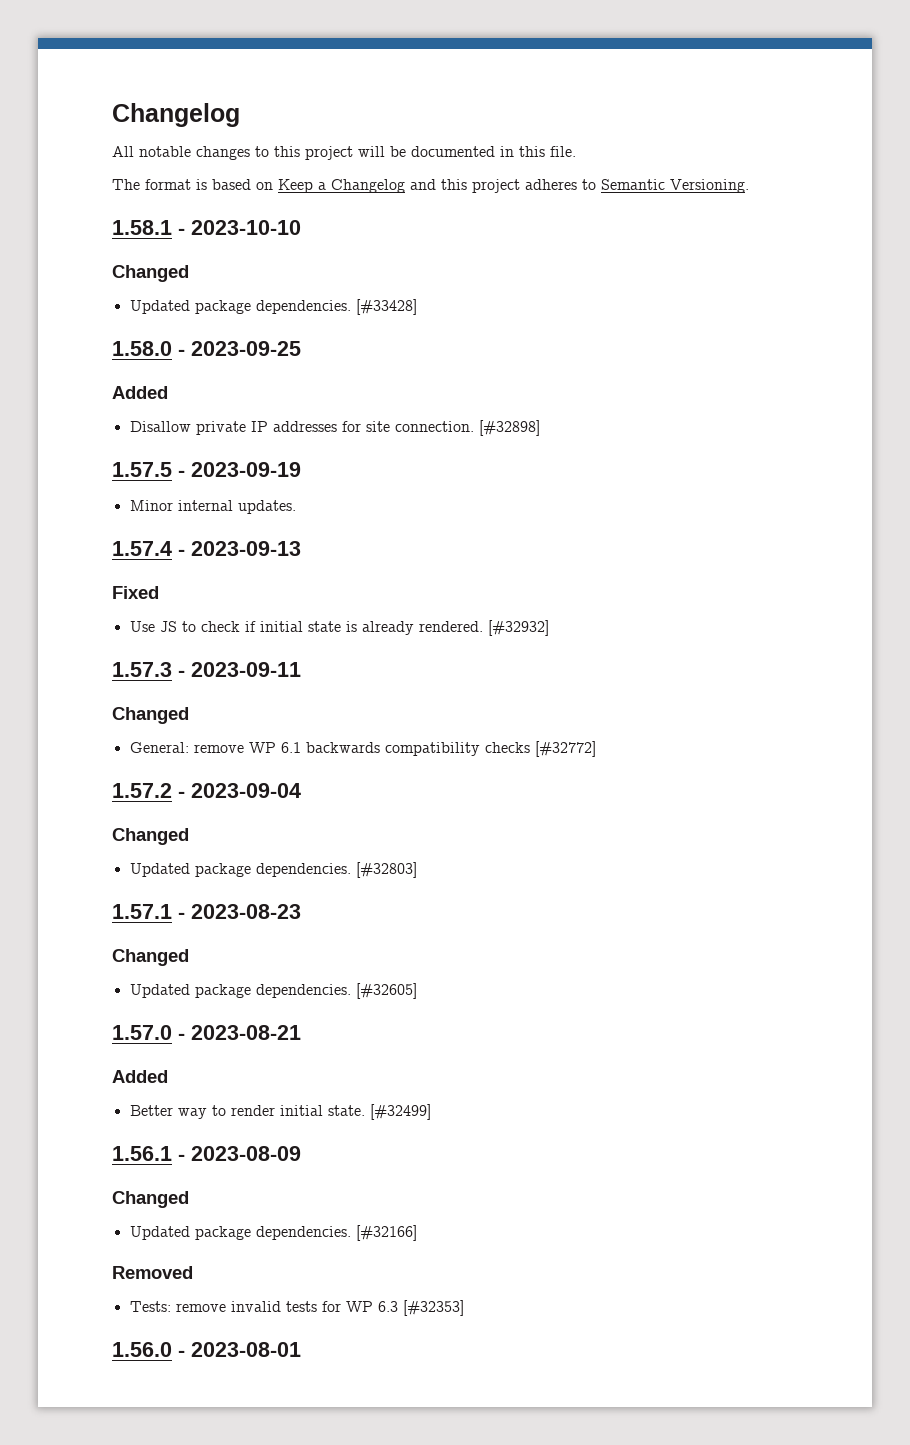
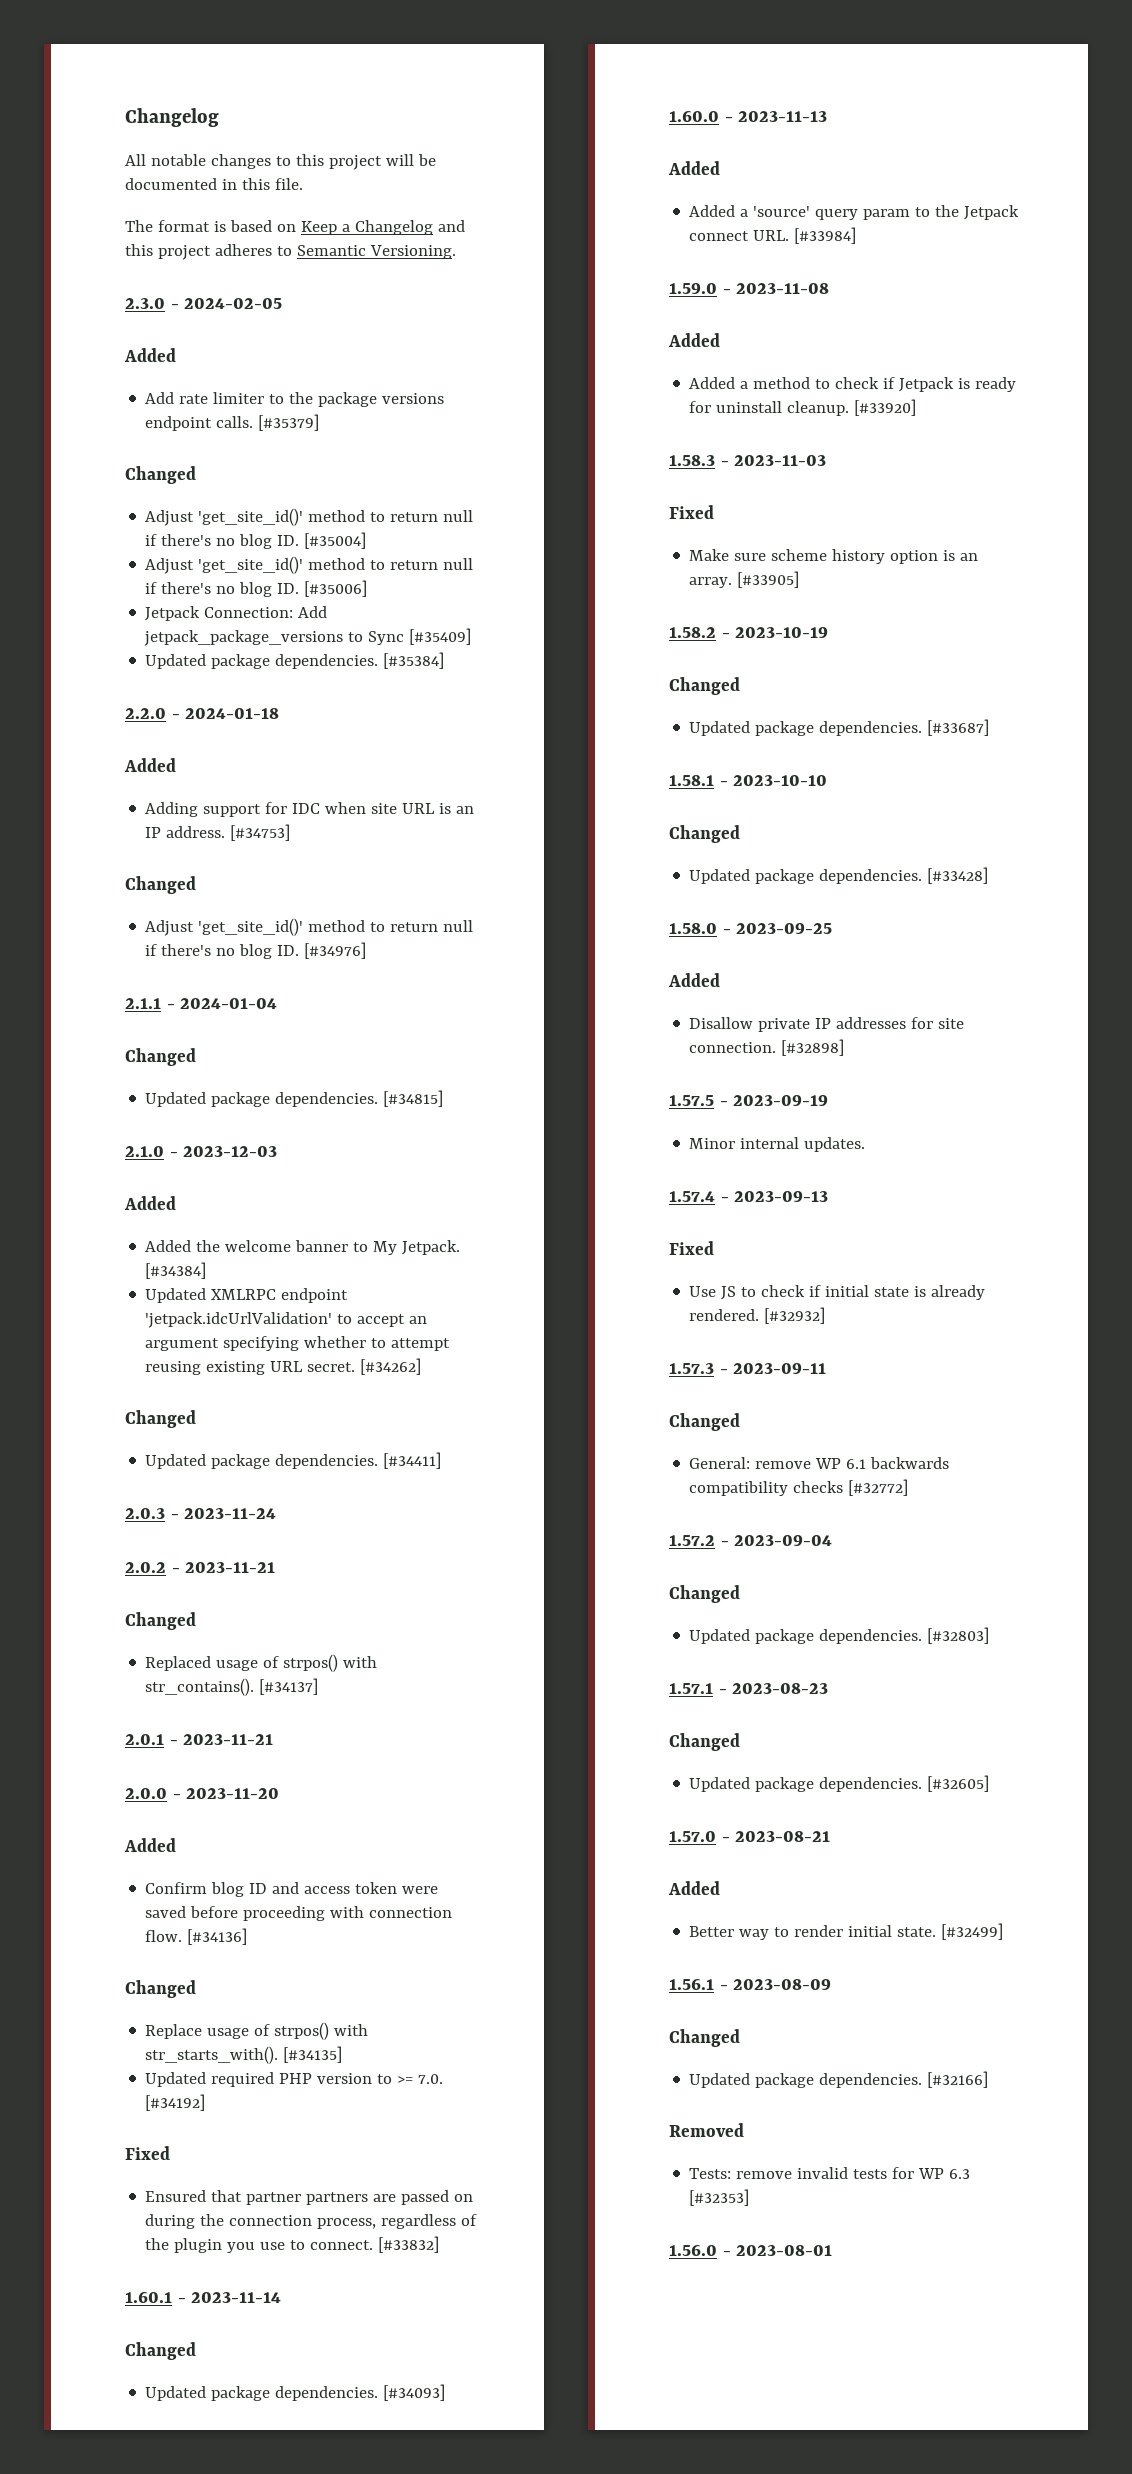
(749, 186) none -> [125,298,283,309] [124,348,176,362] [145,392,445,407] [145,414,320,431] [125,466,196,484] [145,508,474,526] [145,532,367,549] [145,556,474,574] [145,580,368,597] [145,606,328,621] [144,628,472,646] [145,652,445,669] [125,708,280,719] [124,758,176,772] [145,802,475,817] [145,824,291,841] [125,876,196,894] [145,918,474,936] [145,942,367,959] [125,998,278,1009] [125,1048,196,1066] [145,1090,444,1107] [125,1146,278,1157] [124,1196,176,1210] [145,1240,461,1255] [145,1262,207,1279] [145,1288,349,1303] [145,1312,428,1328] [145,1336,451,1351] [145,1358,422,1375] [125,1410,196,1428] [145,1452,442,1469] [125,1508,277,1519] [125,1562,276,1573] [125,1612,196,1630] [145,1654,378,1672] [145,1678,319,1696] [125,1734,274,1745] [125,1788,280,1799] [124,1838,176,1852] [145,1882,439,1897] [145,1906,453,1921] [145,1928,248,1945] [125,1980,196,1998] [145,2022,369,2040] [145,2046,343,2064] [145,2072,444,2087] [145,2094,206,2111] [125,2146,170,2160] [145,2190,474,2205] [145,2214,478,2229] [145,2236,440,2253] [125,2292,282,2303] [125,2342,196,2360] [145,2384,446,2401] [669,111,828,122] [668,161,720,175] [689,205,1020,220] [689,227,857,244] [669,283,830,294] [668,333,720,347] [689,377,1017,392] [689,399,917,416] [669,455,827,466] [669,505,714,519] [689,549,979,564] [689,571,800,588] [669,627,829,638] [669,677,740,695] [689,719,990,736] // 2.3.0 - 2024-02-05 // Added // Add rate limiter to the package versions endpoint calls. [#35379] // Changed // Adjust 'get_site_id()' method to return null if there's no blog ID. [#35004] // Adjust 'get_site_id()' method to return null if there's no blog ID. [#35006] // Jetpack Connection: Add jetpack_package_versions to Sync [#35409] // Updated package dependencies. [#35384] // 2.2.0 - 2024-01-18 // Added // Adding support for IDC when site URL is an IP address. [#34753] // Changed // Adjust 'get_site_id()' method to return null if there's no blog ID. [#34976] // 2.1.1 - 2024-01-04 // Changed // Updated package dependencies. [#34815] // 2.1.0 - 2023-12-03 // Added // Added the welcome banner to My Jetpack. [#34384] // Updated XMLRPC endpoint 'jetpack.idcUrlValidation' to accept an argument specifying whether to attempt reusing existing URL secret. [#34262] // Changed // Updated package dependencies. [#34411] // 2.0.3 - 2023-11-24 // 2.0.2 - 2023-11-21 // Changed // Replaced usage of strpos() with str_contains(). [#34137] // 2.0.1 - 2023-11-21 // 2.0.0 - 2023-11-20 // Added // Confirm blog ID and access token were saved before proceeding with connection flow. [#34136] // Changed // Replace usage of strpos() with str_starts_with(). [#34135] // Updated required PHP version to >= 7.0. [#34192] // Fixed // Ensured that partner partners are passed on during the connection process, regardless of the plugin you use to connect. [#33832] // 1.60.1 - 2023-11-14 // Changed // Updated package dependencies. [#34093] // 1.60.0 - 2023-11-13 // Added // Added a 'source' query param to the Jetpack connect URL. [#33984] // 1.59.0 - 2023-11-08 // Added // Added a method to check if Jetpack is ready for uninstall cleanup. [#33920] // 1.58.3 - 2023-11-03 // Fixed // Make sure scheme history option is an array. [#33905] // 1.58.2 - 2023-10-19 // Changed // Updated package dependencies. [#33687]

